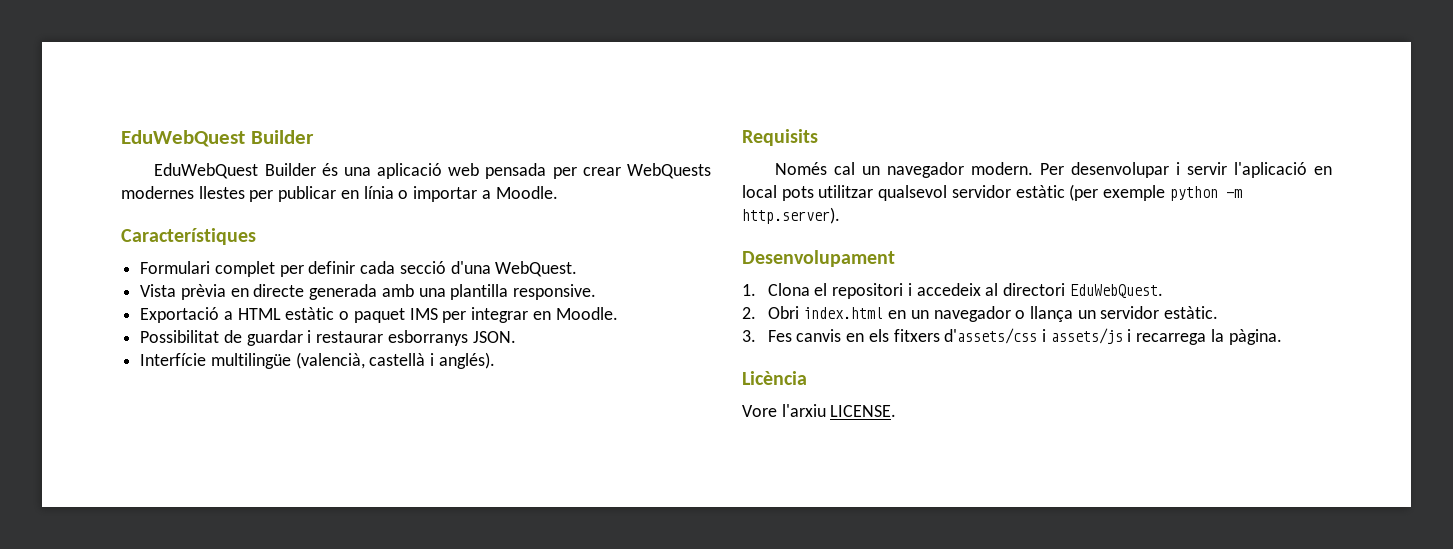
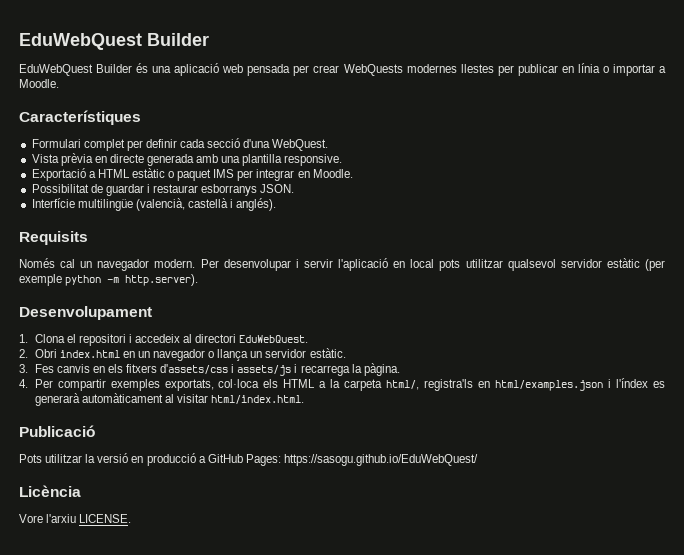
(1282, 337) none -> [19,378,665,391] [34,393,305,406] [19,425,95,437] [19,453,478,466] // 4. Per compartir exemples exportats, col·loca els HTML a la carpeta html/, registra'ls en html/examples.json i l'índex es generarà automàticament al visitar html/index.html. // Publicació // Pots utilitzar la versió en producció a GitHub Pages: https://sasogu.github.io/EduWebQuest/

